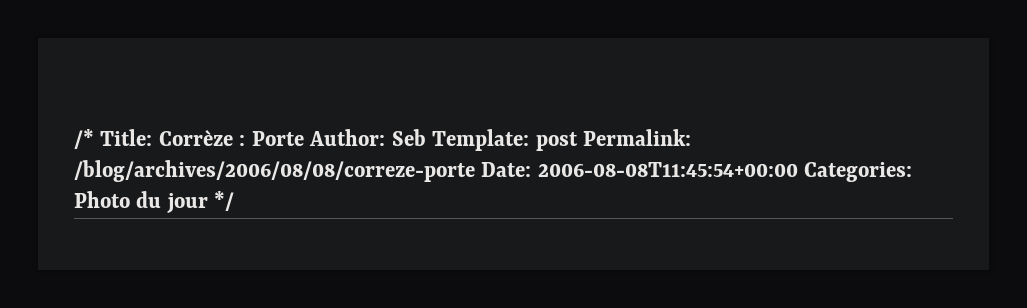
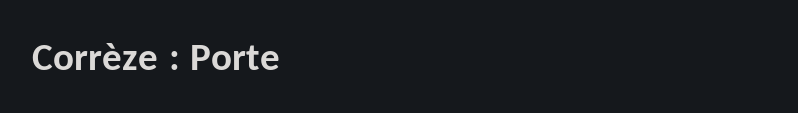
[74,129,153,149] /* Title: -> (32, 56) none
[309,129,692,151] [74,160,913,182] [74,191,235,213] Author: Seb Template: post Permalink: /blog/archives/2006/08/08/correze-porte Date: 2006-08-08T11:45:54+00:00 Categories: Photo du jour */ -> (281, 57) none

